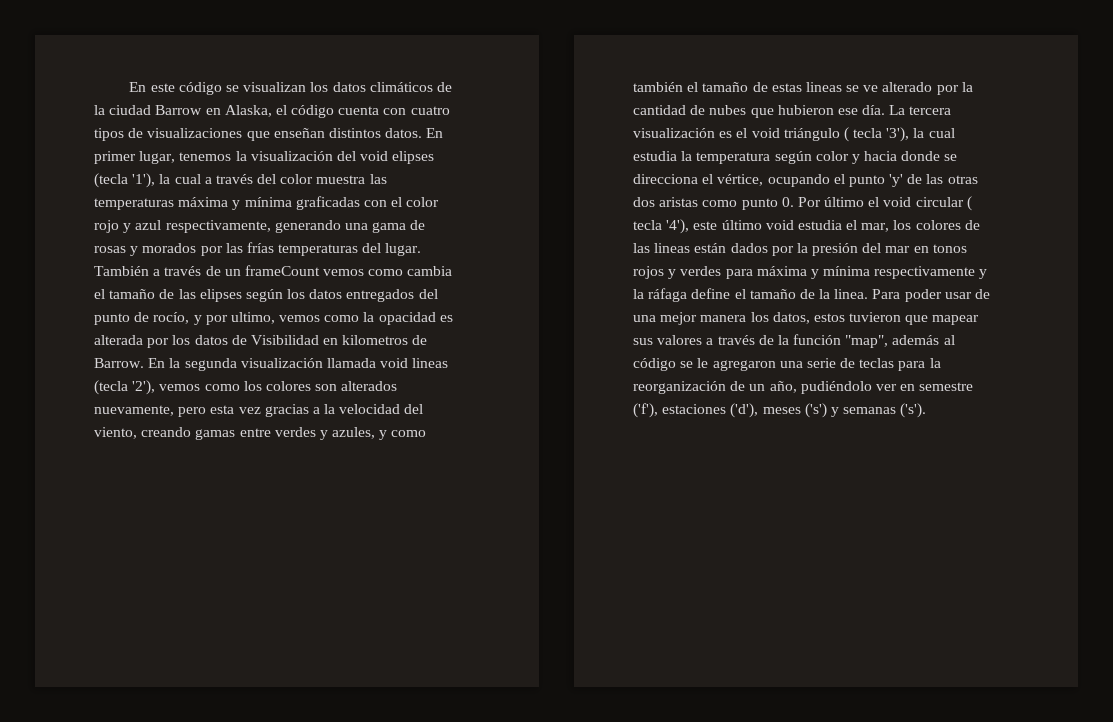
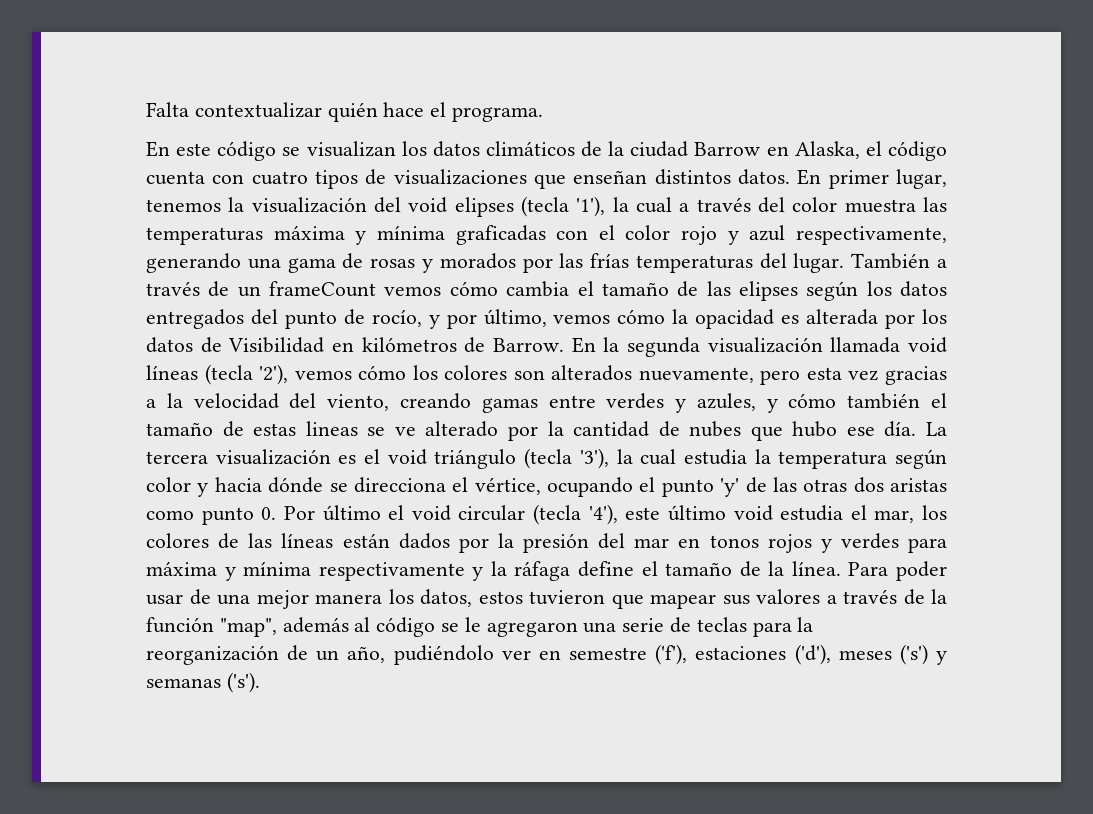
(129, 87) none -> [146,102,544,122] Falta contextualizar quién hace el programa. //
[368,269,404,276] como -> [449,281,498,296] cómo
[230,312,360,324] ultimo, vemos como -> [483,309,666,327] último, vemos cómo
[342,335,409,345] kilometros -> [361,337,457,352] kilómetros
[412,358,449,368] lineas -> [146,365,198,380] líneas
[204,384,240,391] como -> [358,365,407,380] cómo
[391,430,427,437] como -> [788,393,837,408] cómo
[777,105,834,115] hubieron -> [792,421,838,437] hubo
[843,127,883,142] ( tecla -> [524,448,573,469] (tecla
[901,151,941,161] donde -> [268,477,324,493] dónde
[966,196,972,211] [633,220,662,230] ( tecla -> [533,504,581,525] (tecla
[654,243,691,253] lineas -> [281,533,334,548] líneas
[834,289,869,299] linea. -> [791,561,841,576] línea.

